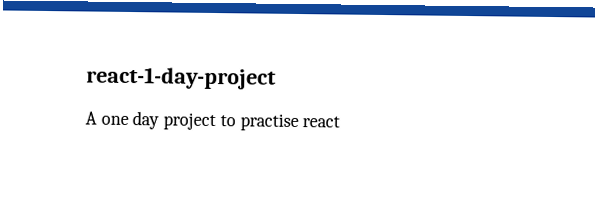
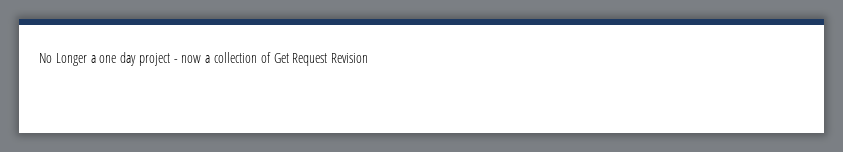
[86,66,276,90] [85,111,341,132] react-1-day-project // A one day project to practise react -> [39,52,369,66] No Longer a one day project - now a collection of Get Request Revision

